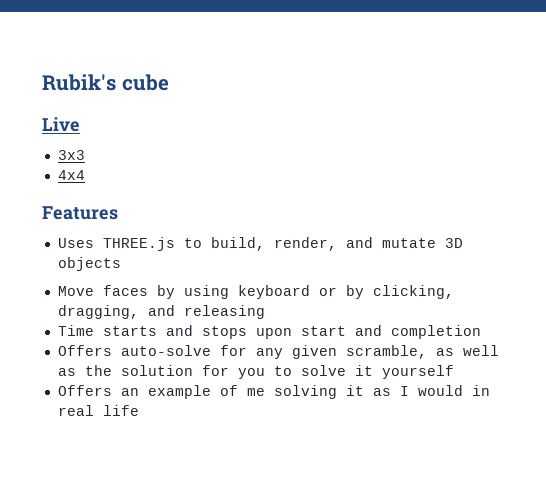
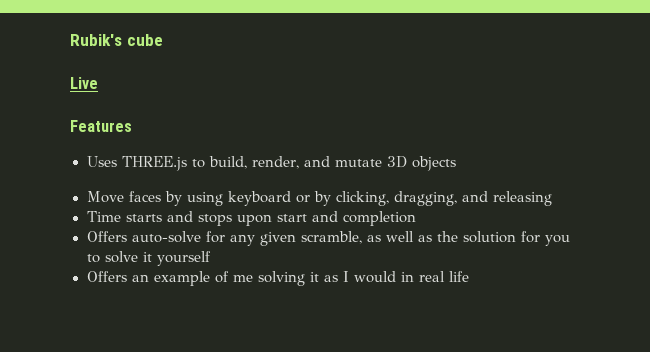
[57,150,85,160] [57,170,85,180] // 3x3 // 4x4 -> (98, 83) none

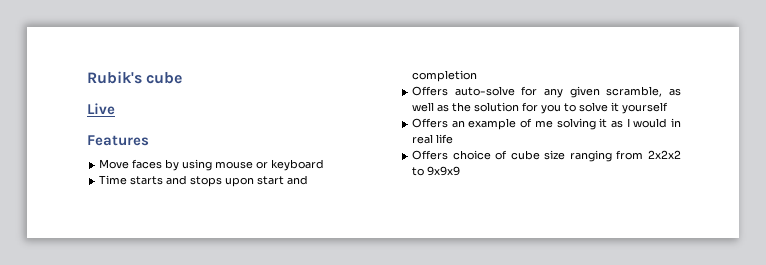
[86,156,456,171] // Uses THREE.js to build, render, and mutate 3D objects -> (149, 140) none
(223, 199) none -> [215,161,269,169] mouse or
[295,191,552,206] or by clicking, dragging, and releasing -> (325, 165) none
(469, 276) none -> [412,150,681,162] [412,166,461,176] // Offers choice of cube size ranging from 2x2x2 to 9x9x9

